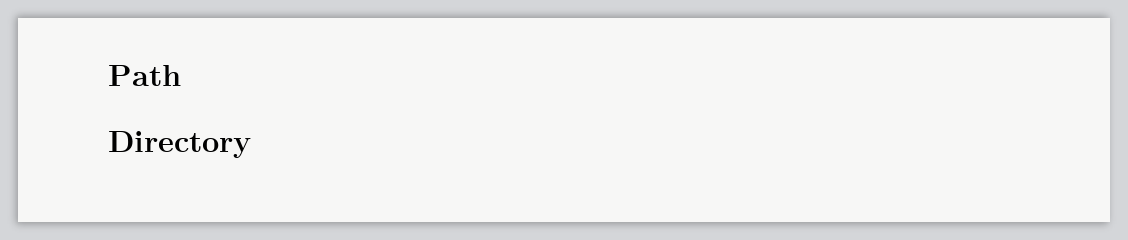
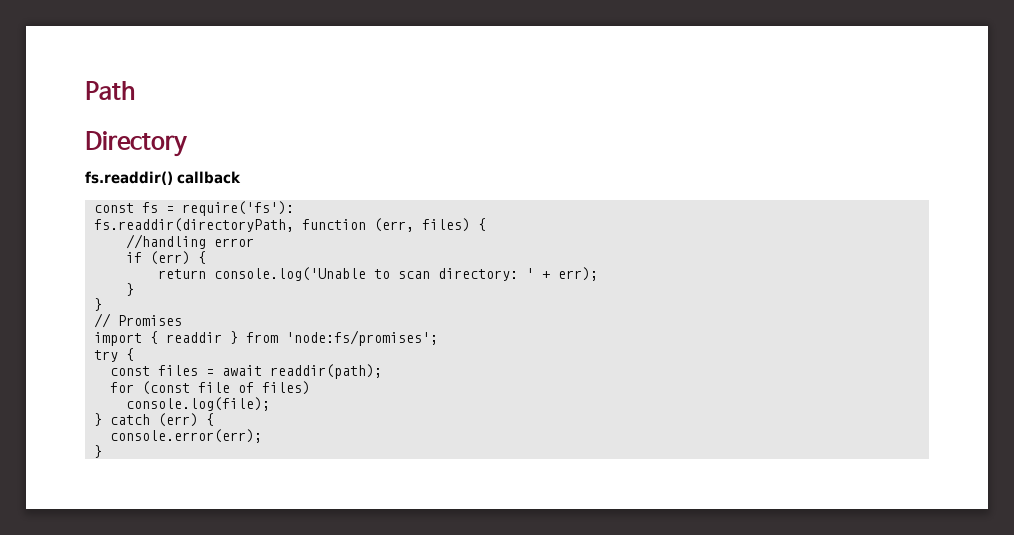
(251, 144) none -> [85,171,242,185] [94,201,294,216] [94,218,486,232] [126,234,254,249] [126,251,206,265] [158,267,598,281] [126,283,134,296] [94,298,102,311] [94,313,182,328] [94,330,438,346] [94,348,134,362] [110,364,382,379] [110,381,310,395] [126,397,270,411] [94,413,214,427] [110,429,262,443] [94,445,102,458] // fs.readdir() callback // const fs = require('fs'): // fs.readdir(directoryPath, function (err, files) { // //handling error // if (err) { // return console.log('Unable to scan directory: ' + err); // } // } // // Promises // import { readdir } from 'node:fs/promises'; // try { // const files = await readdir(path); // for (const file of files) // console.log(file); // } catch (err) { // console.error(err); // }

